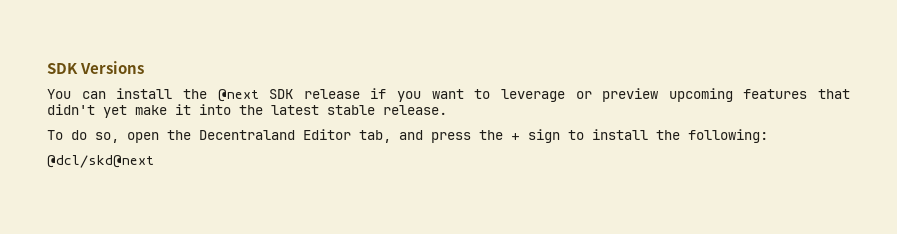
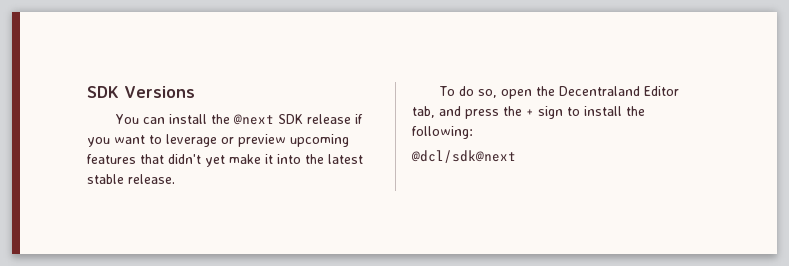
[47,155,154,168] @dcl/skd@next -> [411,150,516,163] @dcl/sdk@next

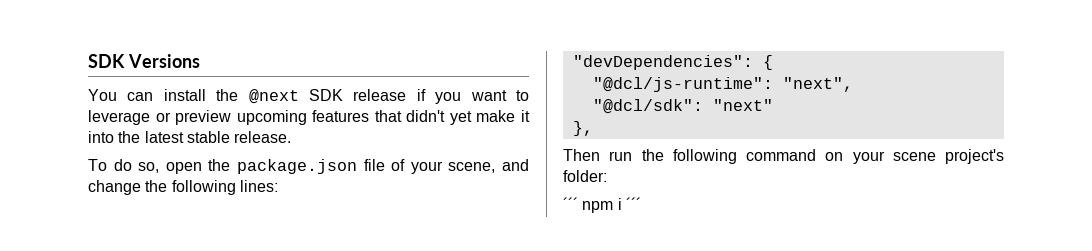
[558,86,679,96] [412,106,645,119] [412,126,473,139] [411,150,516,163] Decentraland Editor tab, and press the + sign to install the following: // @dcl/sdk@next -> [237,159,530,174] [88,180,278,195] [572,55,773,70] [592,77,853,92] [592,99,773,114] [572,121,593,136] [563,149,1004,164] [563,170,607,182] [563,197,641,213] package.json file of your scene, and change the following lines: // "devDependencies": { // "@dcl/js-runtime": "next", // "@dcl/sdk": "next" // }, // Then run the following command on your scene project's folder: // ´´´ npm i ´´´

